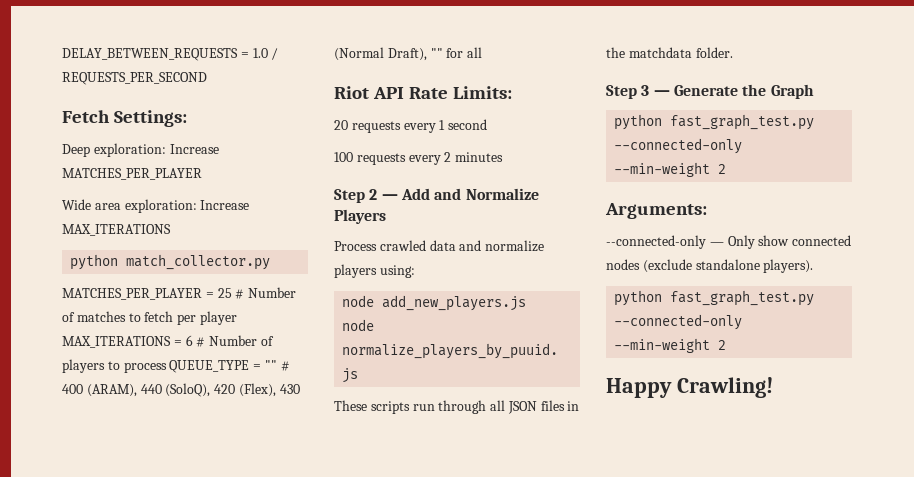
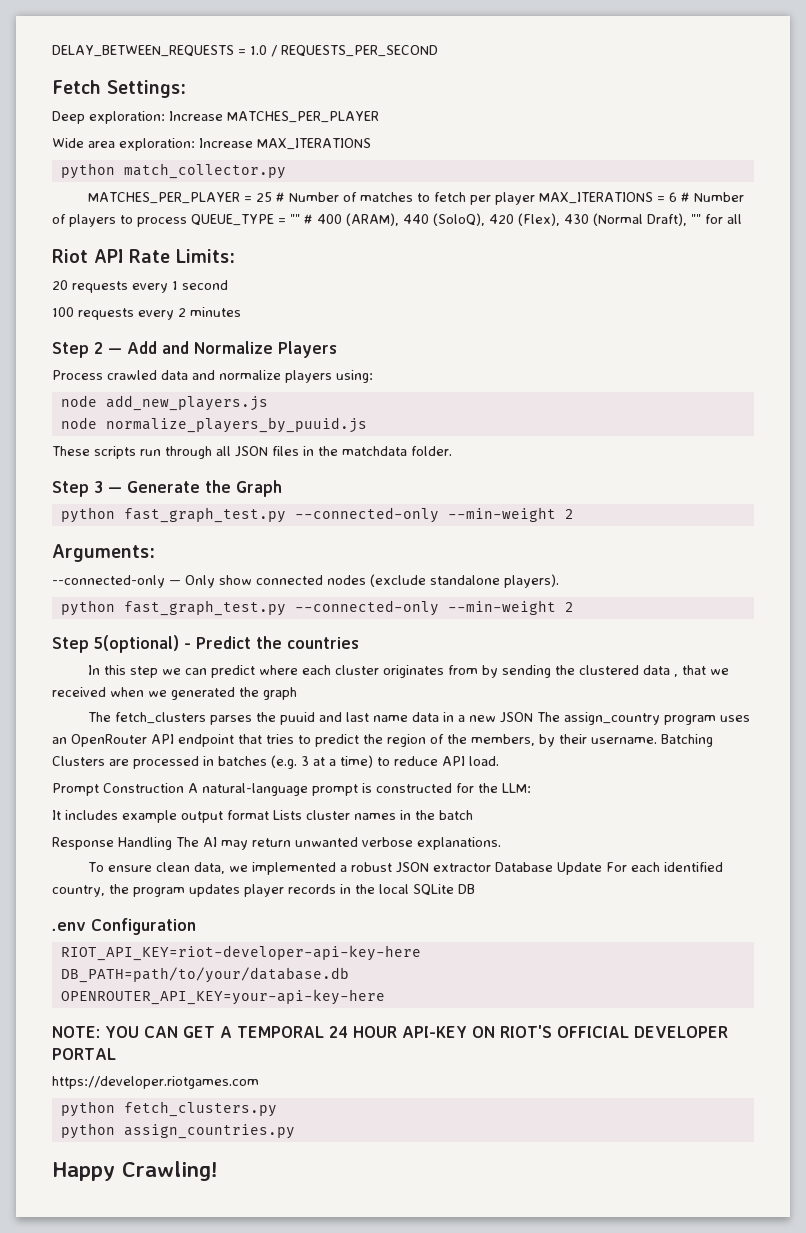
(727, 345) none -> [52,635,359,653] [87,665,729,678] [52,687,297,700] [87,712,750,725] [52,734,713,747] [52,755,499,769] [52,783,531,796] [52,810,473,823] [52,837,501,850] [87,862,723,875] [52,884,475,897] [52,918,196,935] [60,945,421,961] [60,967,349,983] [60,989,385,1005] [52,1025,728,1038] [52,1048,116,1060] [52,1076,259,1089] [60,1101,277,1117] [60,1123,295,1139] // Step 5(optional) - Predict the countries // In this step we can predict where each cluster originates from by sending the clustered data , that we received when we generated the graph // The fetch_clusters parses the puuid and last name data in a new JSON The assign_country program uses an OpenRouter API endpoint that tries to predict the region of the members, by their username. Batching Clusters are processed in batches (e.g. 3 at a time) to reduce API load. // Prompt Construction A natural-language prompt is constructed for the LLM: // It includes example output format Lists cluster names in the batch // Response Handling The AI may return unwanted verbose explanations. // To ensure clean data, we implemented a robust JSON extractor Database Update For each identified country, the program updates player records in the local SQLite DB // .env Configuration // RIOT_API_KEY=riot-developer-api-key-here // DB_PATH=path/to/your/database.db // OPENROUTER_API_KEY=your-api-key-here // NOTE: YOU CAN GET A TEMPORAL 24 HOUR API-KEY ON RIOT'S OFFICIAL DEVELOPER PORTAL // https://developer.riotgames.com // python fetch_clusters.py // python assign_countries.py

